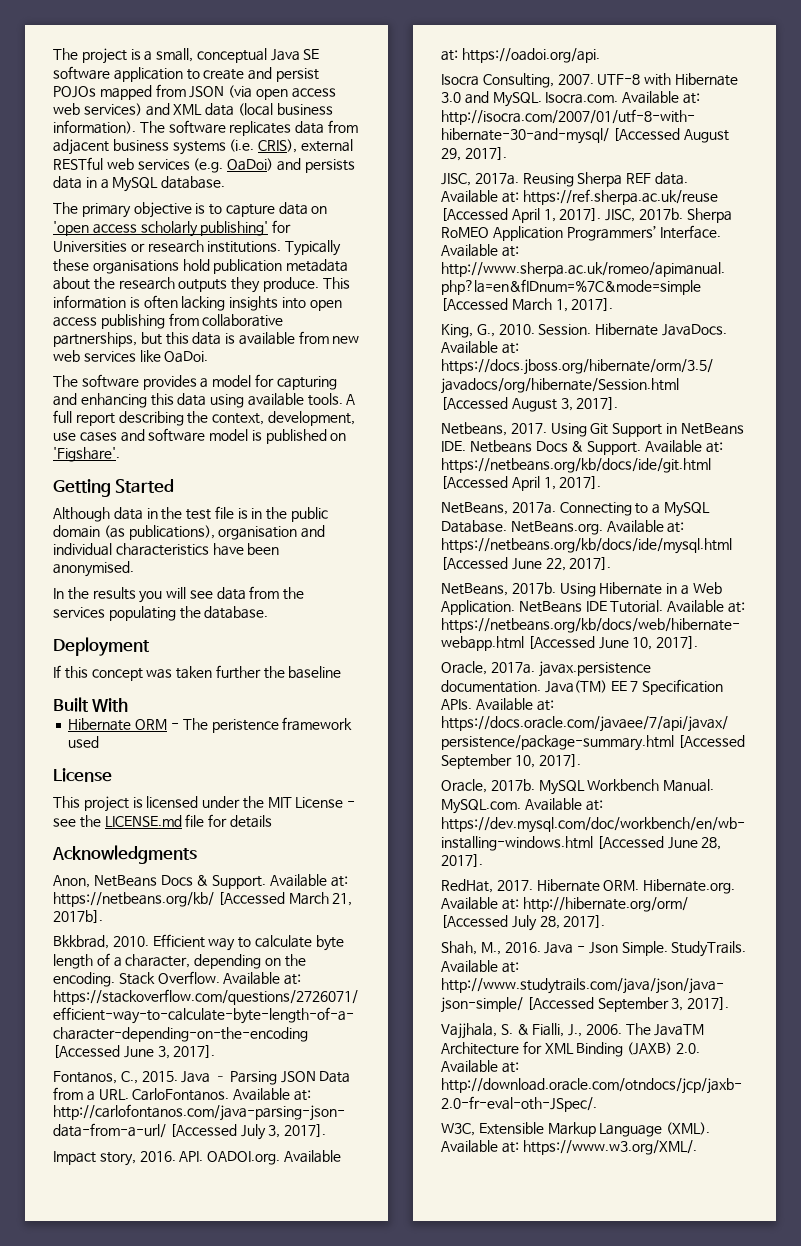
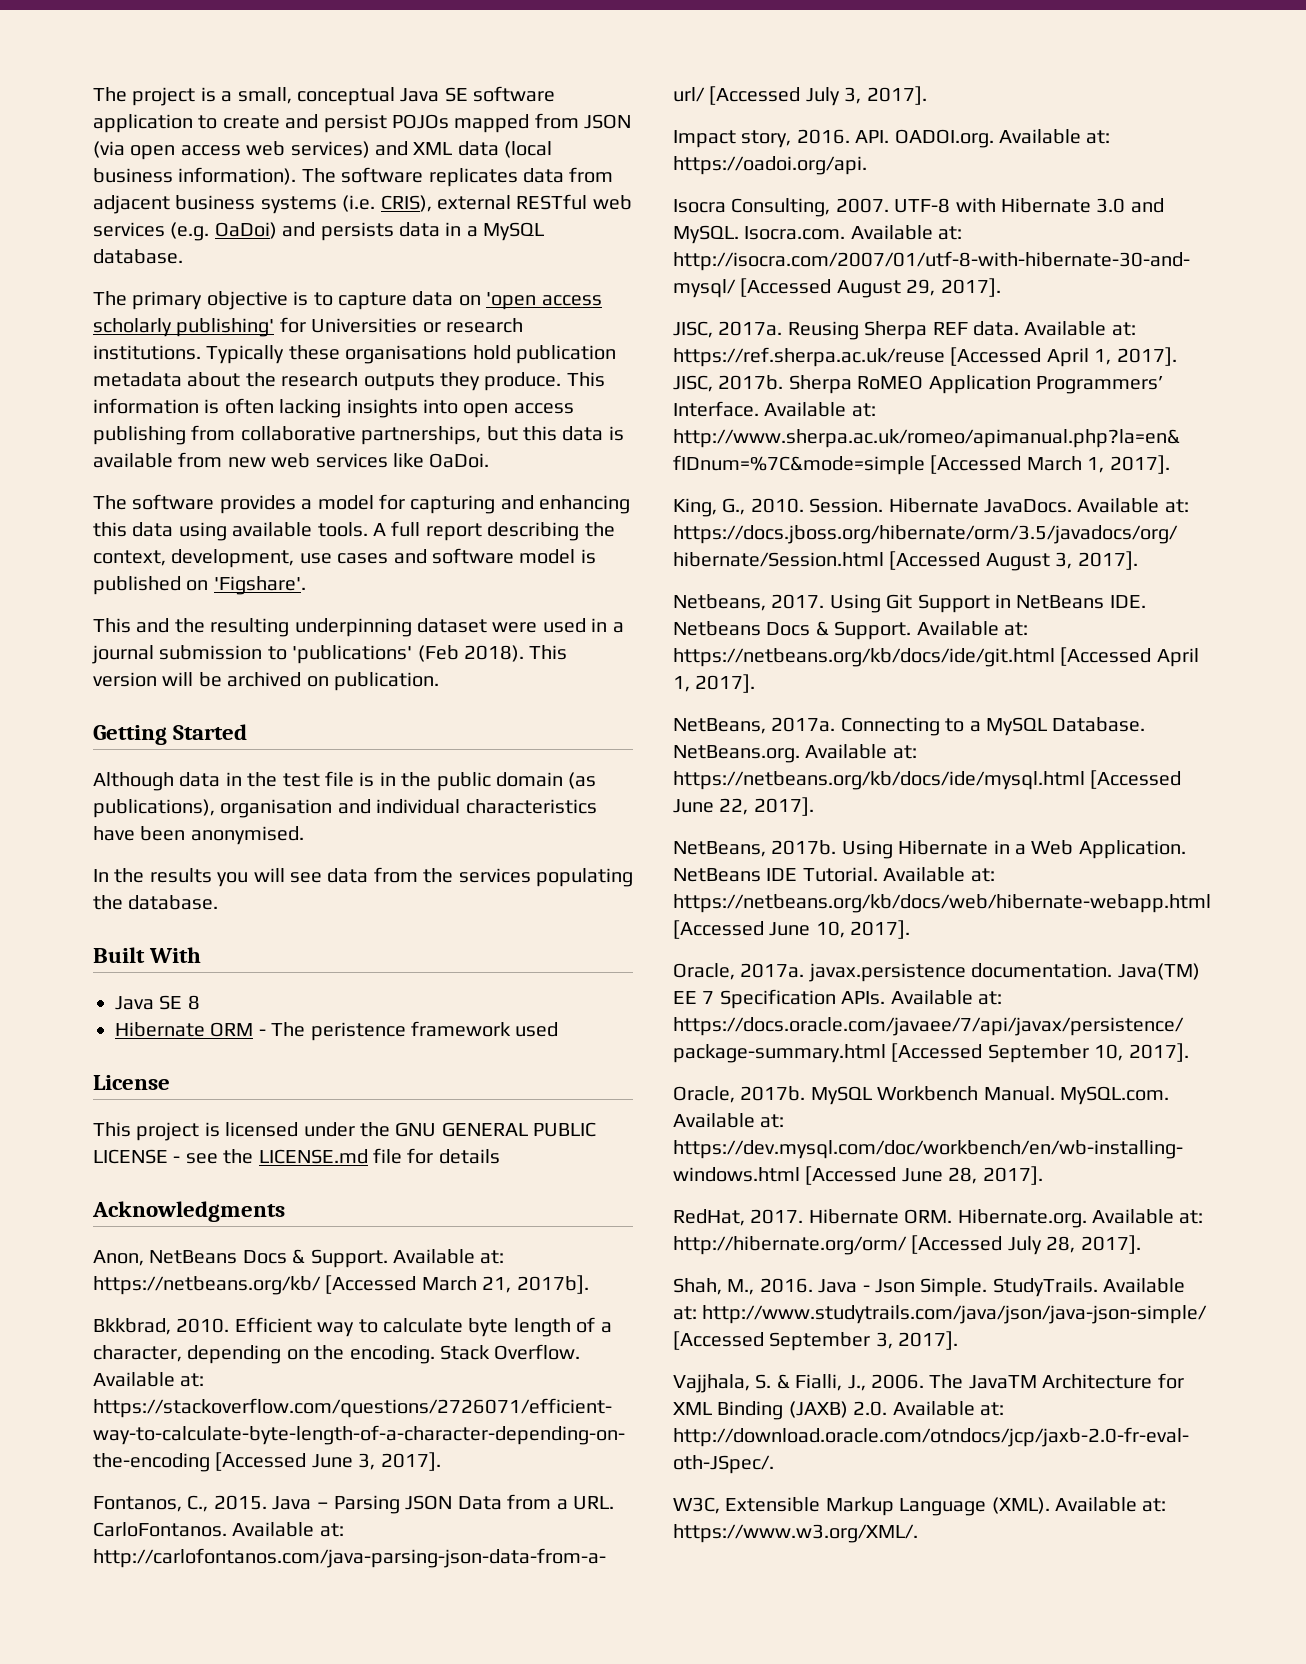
(120, 454) none -> [93,618,624,637] [92,645,568,664] [93,672,439,691] // This and the resulting underpinning dataset were used in a journal submission to 'publications' (Feb 2018). This version will be archived on publication.
[53,637,150,656] [53,665,342,681] // Deployment // If this concept was taken further the baseline -> (219, 902) none
(129, 705) none -> [115,995,200,1010] // Java SE 8
[267,797,344,808] MIT License -> [395,1122,597,1137] [93,1149,168,1164] GNU GENERAL PUBLIC LICENSE

